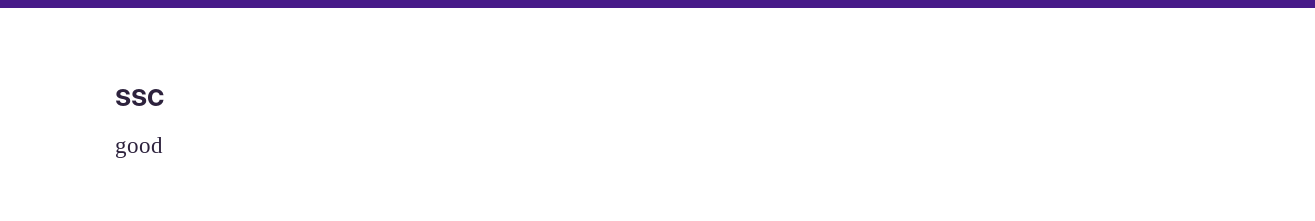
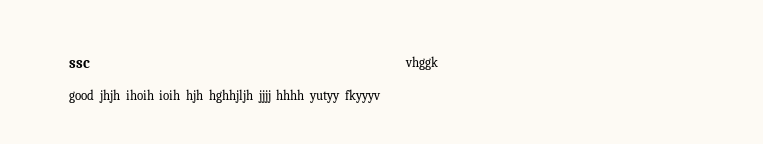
(163, 147) none -> [98,89,381,103] [405,56,438,70] jhjh ihoih ioih hjh hghhjljh jjjj hhhh yutyy fkyyyv vhggk

